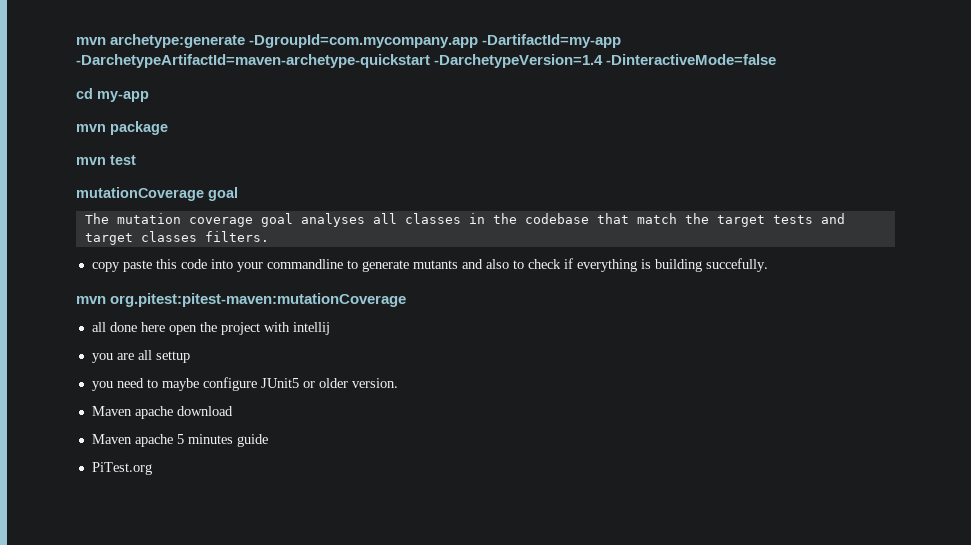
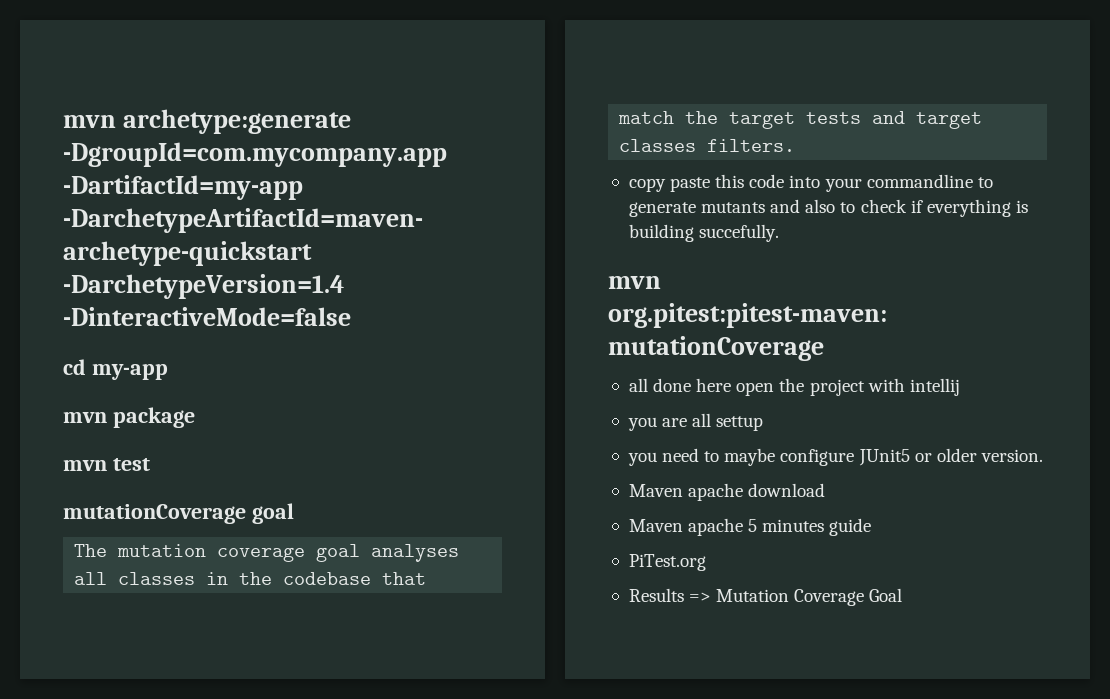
(152, 468) none -> [628,588,903,606] // Results => Mutation Coverage Goal

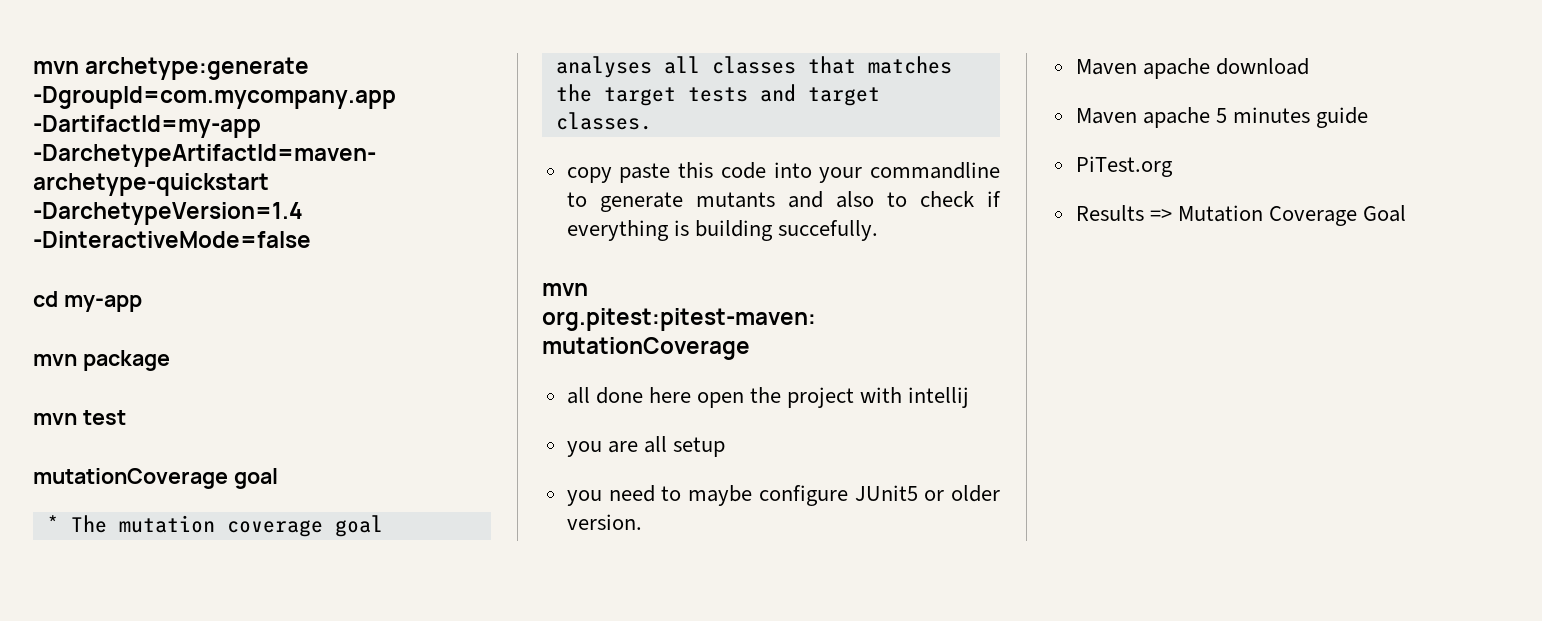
(294, 513) none -> [46,515,59,532] *
[206,572,427,585] [618,111,675,124] in the codebase that match -> [807,56,952,74] that matches
[619,139,796,152] classes filters. -> [555,112,652,130] classes.
[716,416,764,431] settup -> [672,437,725,457] setup

